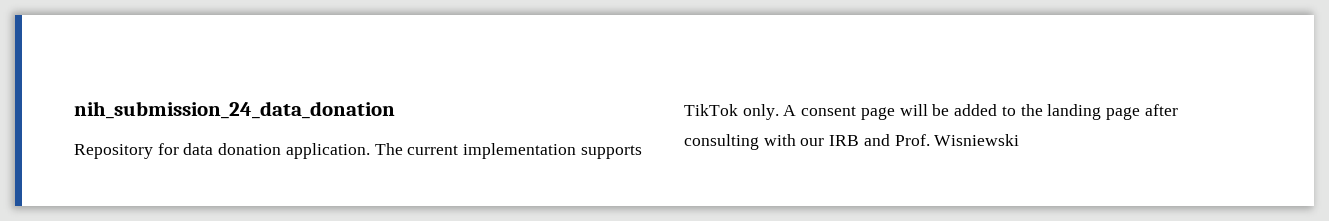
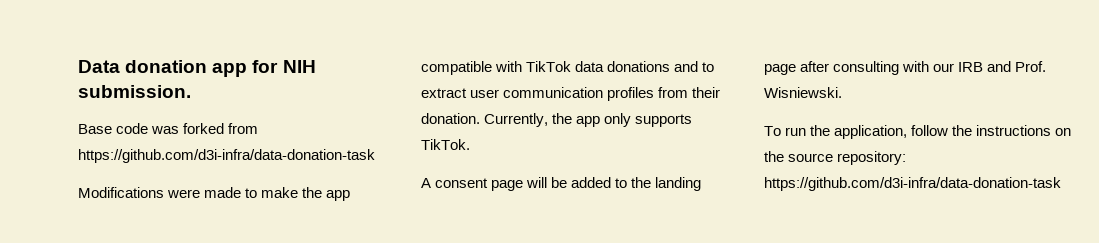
[74,101,395,119] [74,143,642,159] [684,104,779,120] nih_submission_24_data_donation // Repository for data donation application. The current implementation supports TikTok only. -> [78,60,316,77] [78,85,191,98] [78,123,259,134] [78,149,375,163] [78,187,351,201] [421,61,715,75] [421,87,721,101] [421,113,693,127] [421,139,470,150] Data donation app for NIH submission. // Base code was forked from https://github.com/d3i-infra/data-donation-task // Modifications were made to make the app compatible with TikTok data donations and to extract user communication profiles from their donation. Currently, the app only supports TikTok. //
[934,134,1020,146] Wisniewski -> [764,87,842,98] [764,125,1072,139] [764,151,907,165] [764,177,1061,191] Wisniewski. // To run the application, follow the instructions on the source repository: https://github.com/d3i-infra/data-donation-task

